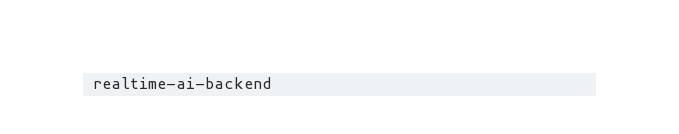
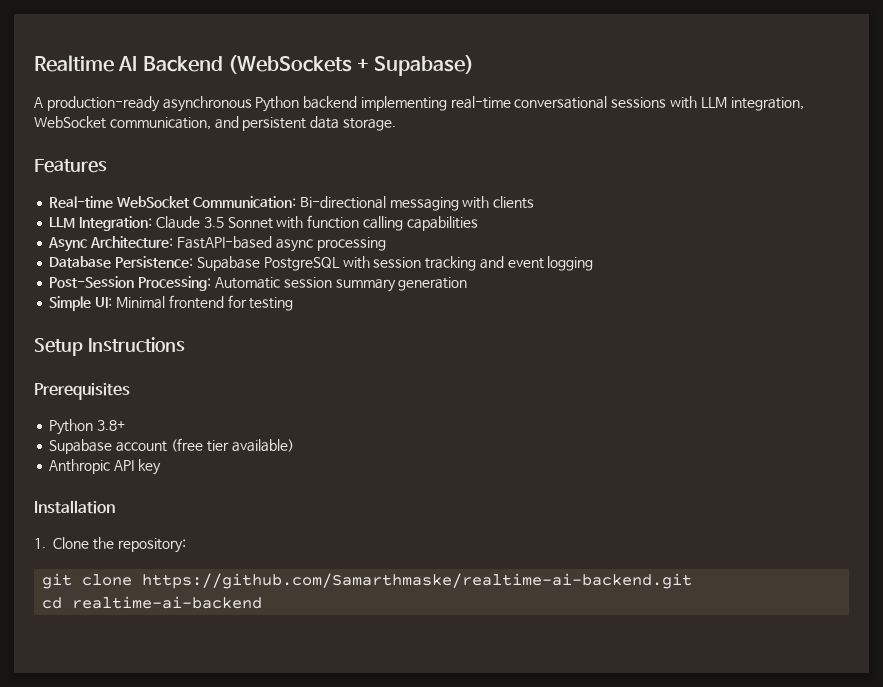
(92, 83) none -> [34,55,475,76] [34,96,804,112] [34,116,396,131] [34,159,107,173] [49,196,535,211] [49,215,478,231] [48,236,386,252] [49,256,594,271] [49,276,468,292] [49,295,294,311] [34,337,185,356] [34,383,130,400] [49,419,126,435] [49,438,294,454] [49,459,161,475] [34,500,115,514] [34,537,186,553] [42,573,693,589] [42,597,63,609] Realtime AI Backend (WebSockets + Supabase) // A production-ready asynchronous Python backend implementing real-time conversational sessions with LLM integration, WebSocket communication, and persistent data storage. // Features // Real-time WebSocket Communication: Bi-directional messaging with clients // LLM Integration: Claude 3.5 Sonnet with function calling capabilities // Async Architecture: FastAPI-based async processing // Database Persistence: Supabase PostgreSQL with session tracking and event logging // Post-Session Processing: Automatic session summary generation // Simple UI: Minimal frontend for testing // Setup Instructions // Prerequisites // Python 3.8+ // Supabase account (free tier available) // Anthropic API key // Installation // 1. Clone the repository: // git clone https://github.com/Samarthmaske/realtime-ai-backend.git // cd

